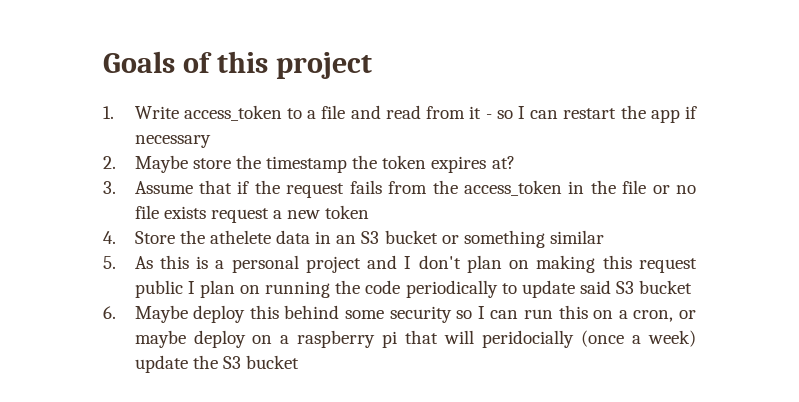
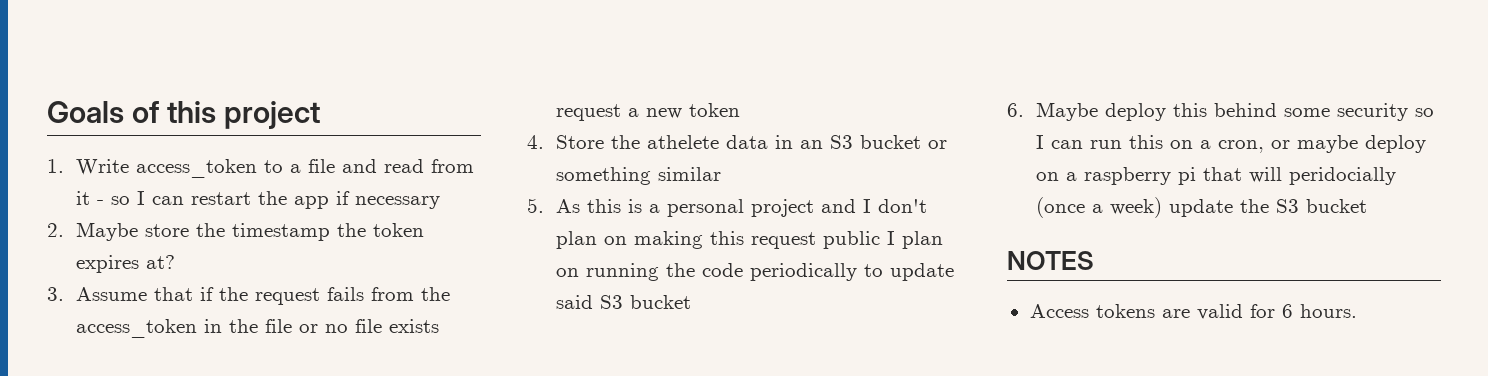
(299, 362) none -> [1007,251,1094,270] [1029,304,1357,320] // NOTES // Access tokens are valid for 6 hours.

